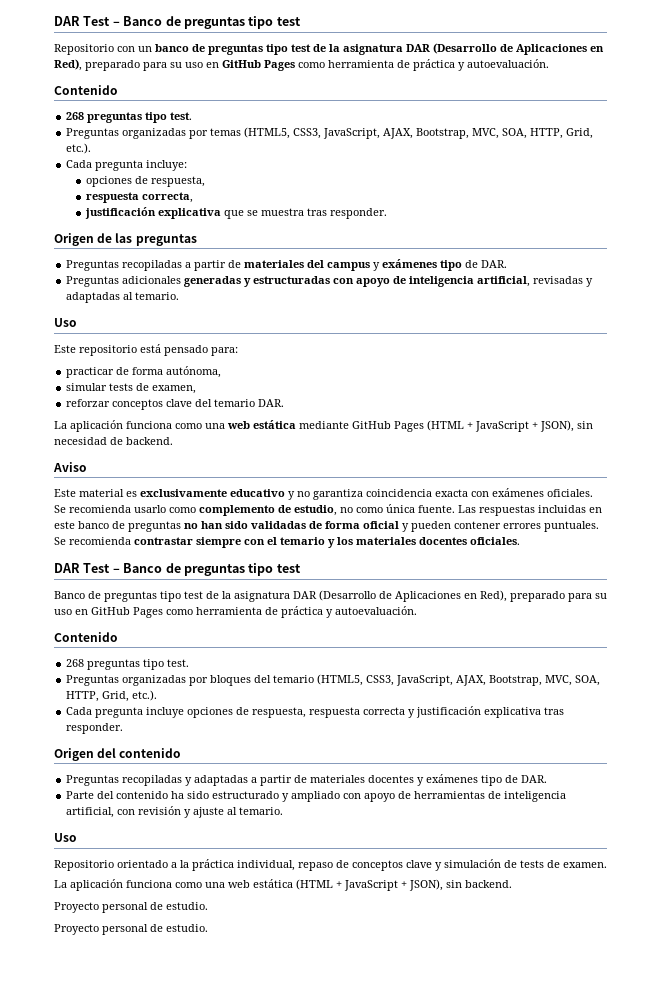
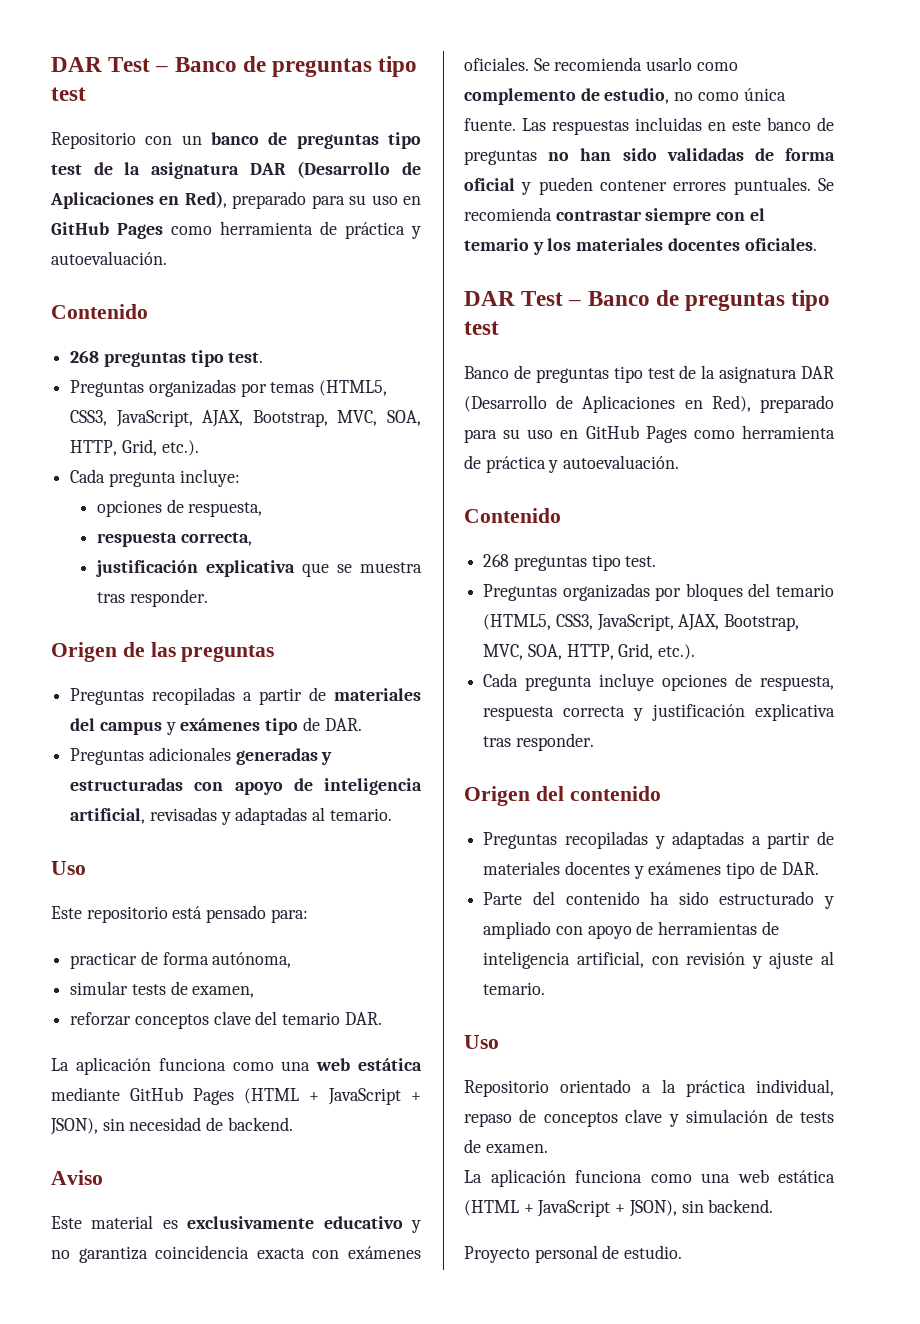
[54,924,208,935] // Proyecto personal de estudio. -> (683, 1252) none

